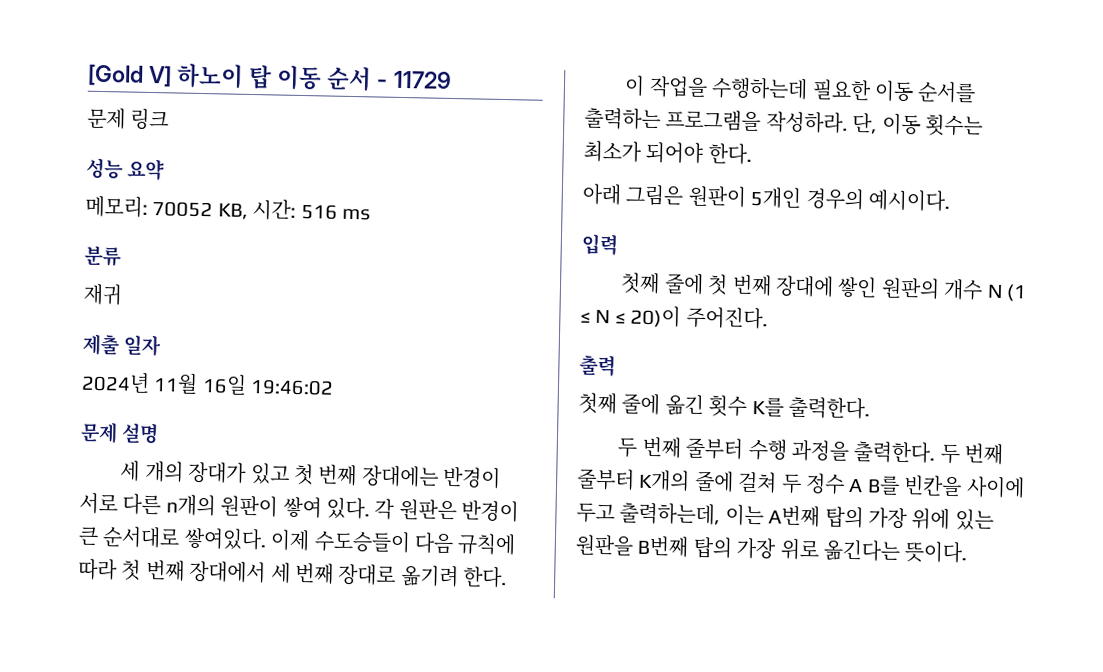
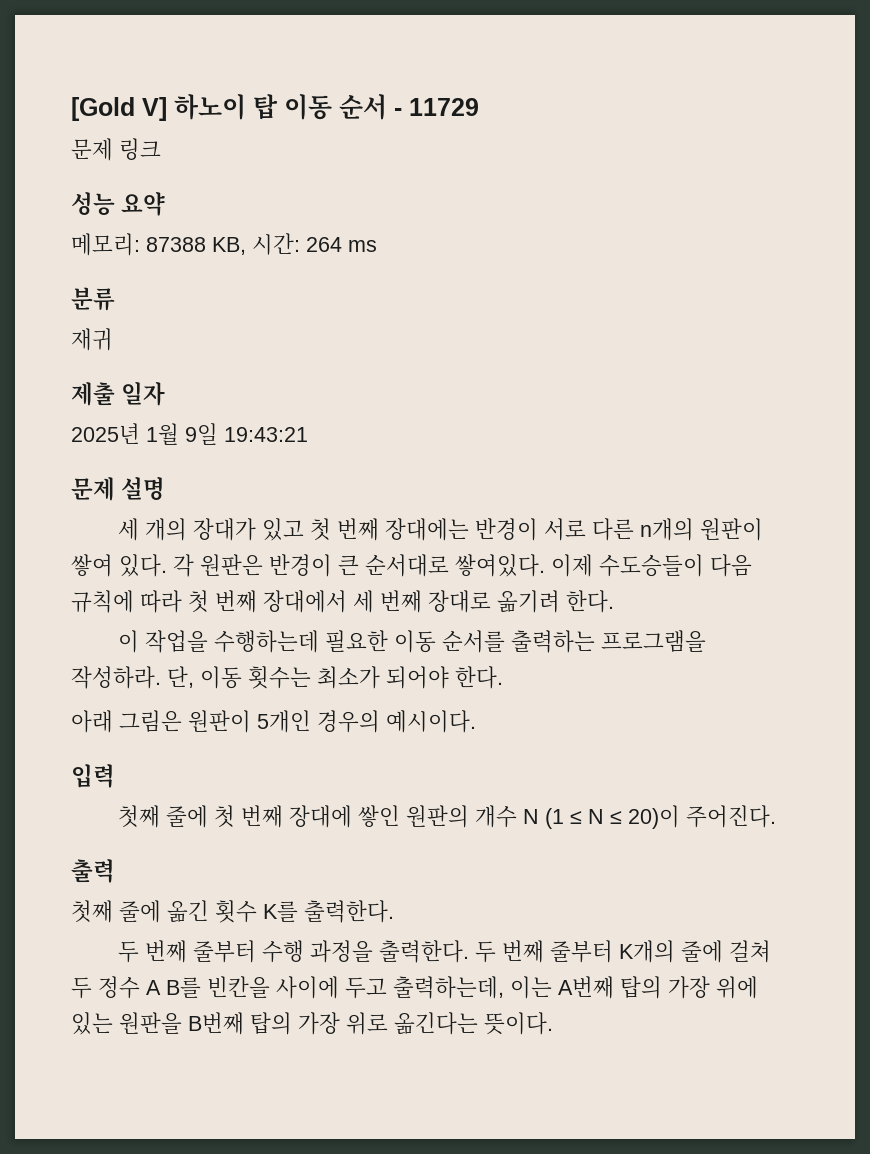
[152,201,214,218] 70052 -> [146,237,206,252] 87388
[300,203,338,220] 516 -> [306,237,342,252] 264
[81,371,335,396] 2024년 11월 16일 19:46:02 -> [71,423,308,445] 2025년 1월 9일 19:43:21

